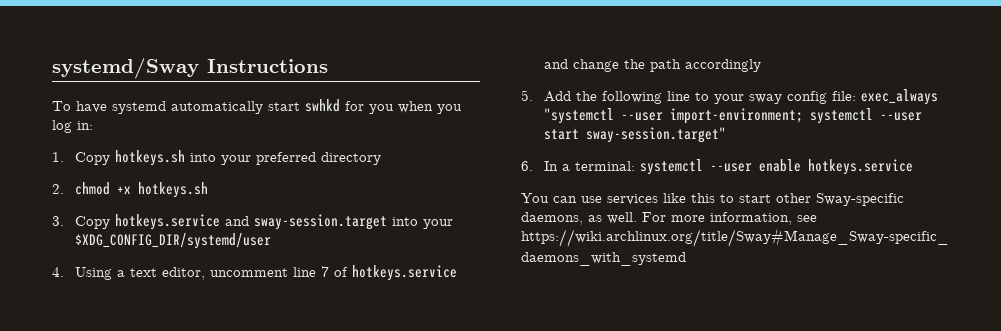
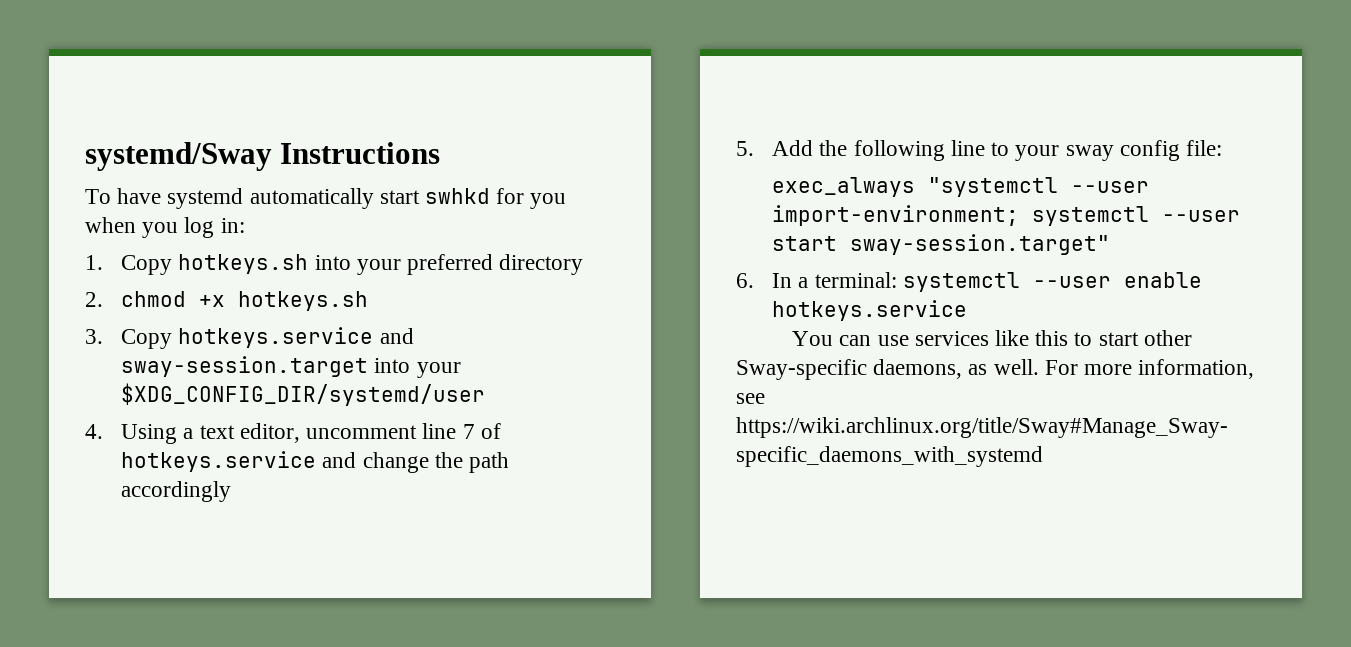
(856, 96) none -> (1222, 148) //

